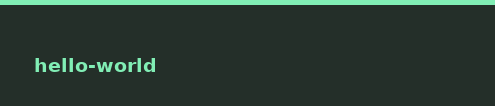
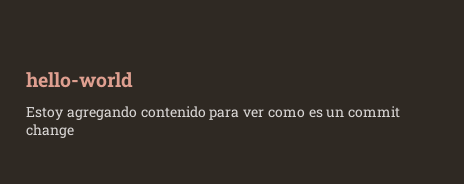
(157, 65) none -> [26,106,401,120] [26,124,74,138] // Estoy agregando contenido para ver como es un commit change

